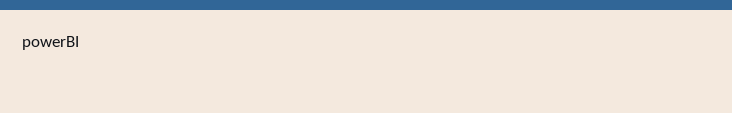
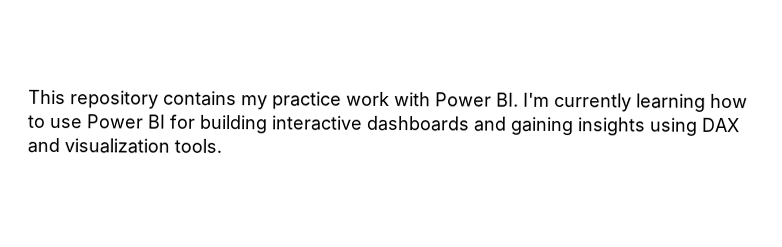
[22,36,79,50] powerBI -> [28,89,748,112] [27,114,740,136] [27,137,222,154] This repository contains my practice work with Power BI. I'm currently learning how to use Power BI for building interactive dashboards and gaining insights using DAX and visualization tools.

